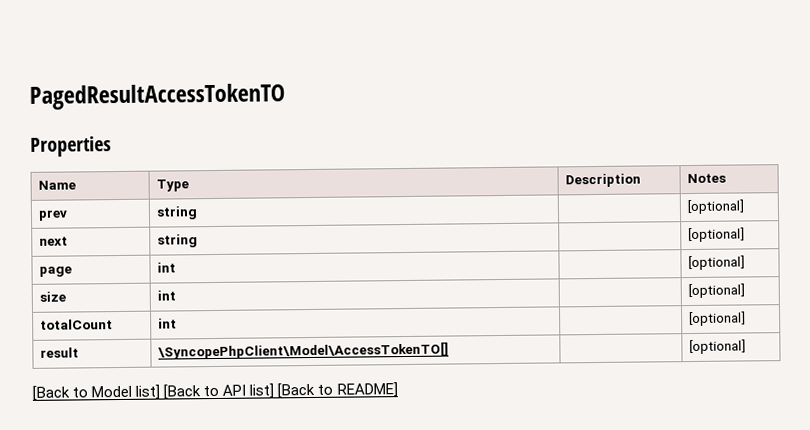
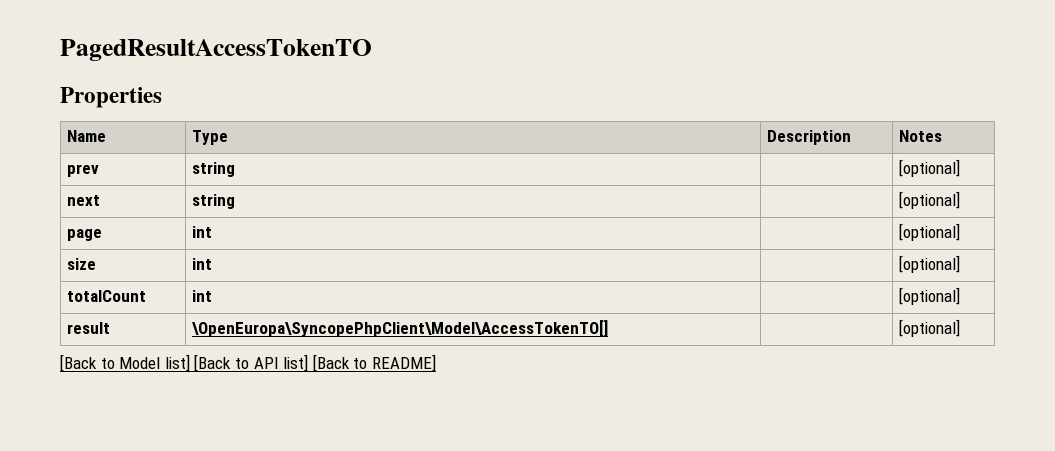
[158,341,450,360] \SyncopePhpClient\Model\AccessTokenTO[] -> [191,320,608,337] \OpenEuropa\SyncopePhpClient\Model\AccessTokenTO[]

